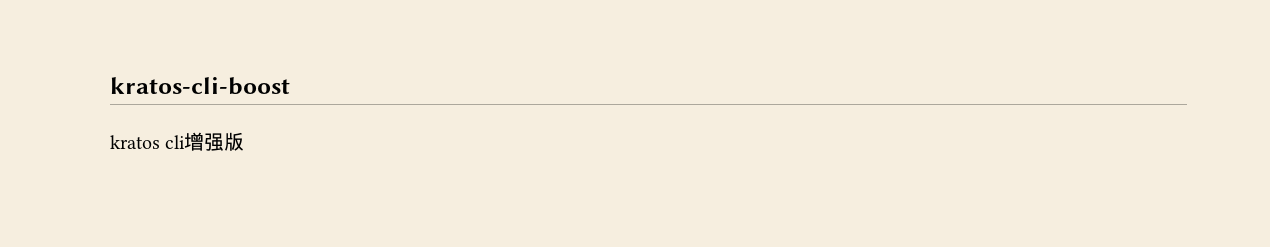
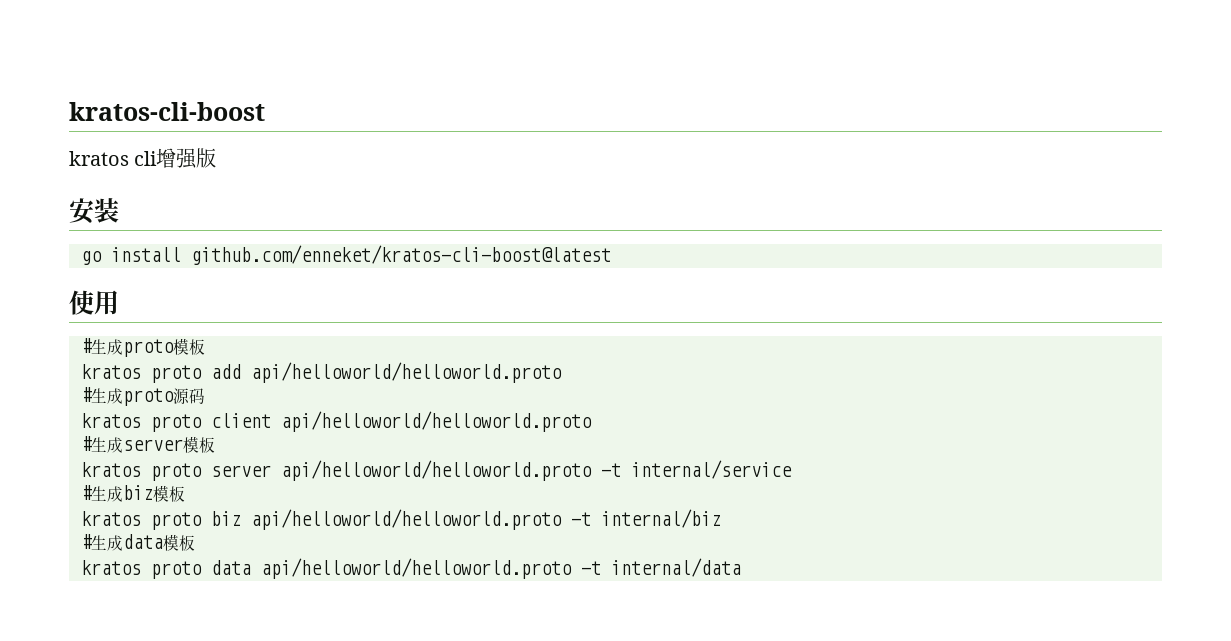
(245, 141) none -> [69,198,119,224] [81,245,611,265] [69,290,119,315] [81,338,205,357] [81,362,562,383] [81,387,205,406] [81,411,592,432] [81,436,215,453] [81,460,792,481] [81,485,185,502] [81,509,721,530] [81,534,195,551] [81,558,741,579] // 安装 // go install github.com/enneket/kratos-cli-boost@latest // 使用 // #生成proto模板 // kratos proto add api/helloworld/helloworld.proto // #生成proto源码 // kratos proto client api/helloworld/helloworld.proto // #生成server模板 // kratos proto server api/helloworld/helloworld.proto -t internal/service // #生成biz模板 // kratos proto biz api/helloworld/helloworld.proto -t internal/biz // #生成data模板 // kratos proto data api/helloworld/helloworld.proto -t internal/data

